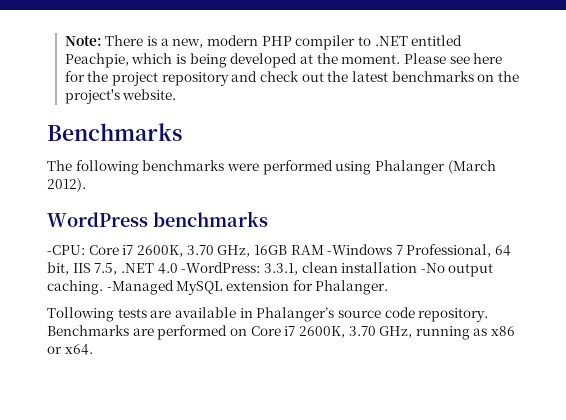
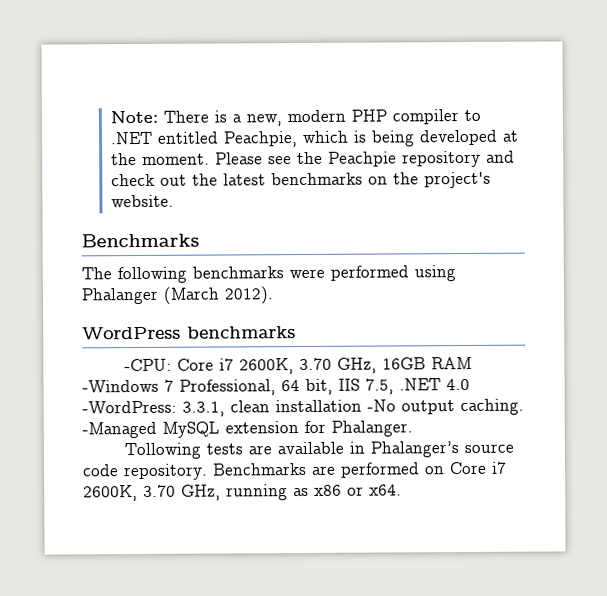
[473,53,503,64] [64,71,159,86] here for the project -> [296,151,397,167] the Peachpie

